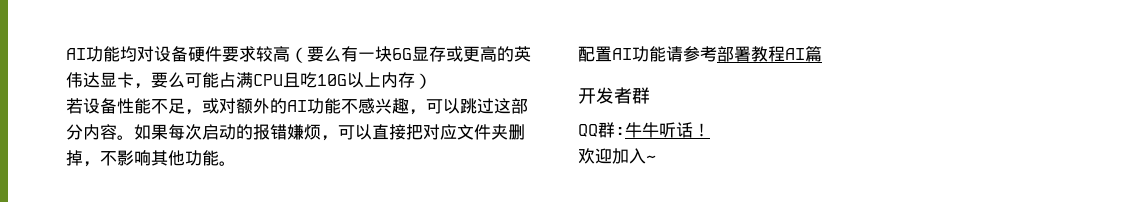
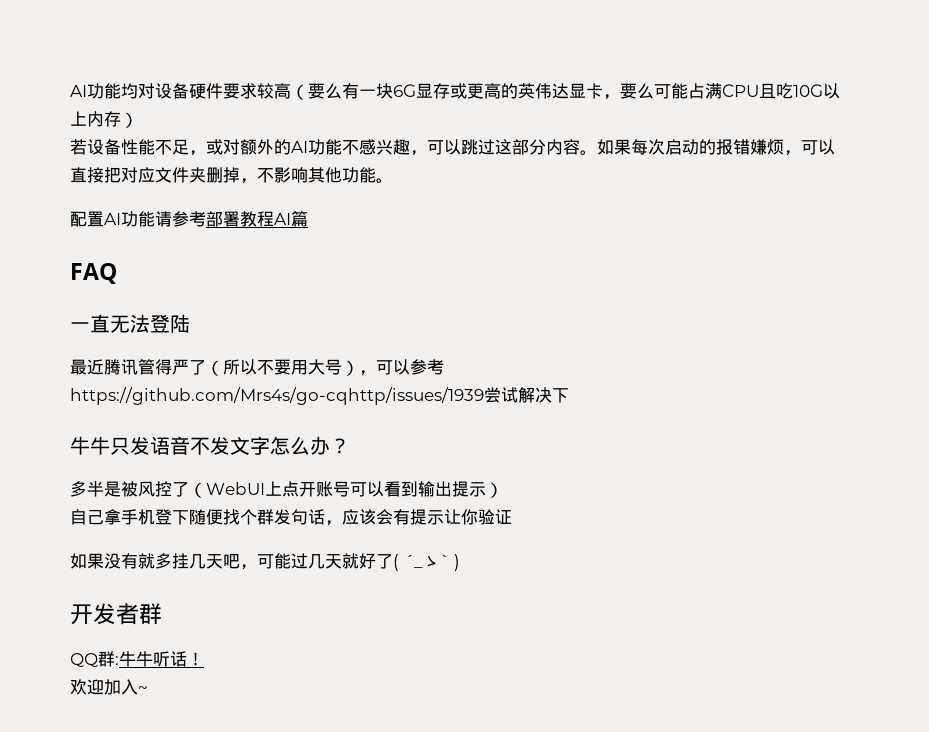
(822, 54) none -> [70,263,117,284] [70,314,190,333] [70,359,444,376] [70,387,569,405] [70,436,350,455] [70,481,503,498] [70,509,512,526] [70,553,461,571] // FAQ // 一直无法登陆 // 最近腾讯管得严了（所以不要用大号），可以参考https://github.com/Mrs4s/go-cqhttp/issues/1939尝试解决下 // 牛牛只发语音不发文字怎么办？ // 多半是被风控了（WebUI上点开账号可以看到输出提示） // 自己拿手机登下随便找个群发句话，应该会有提示让你验证 // 如果没有就多挂几天吧，可能过几天就好了( ´_ゝ` )

